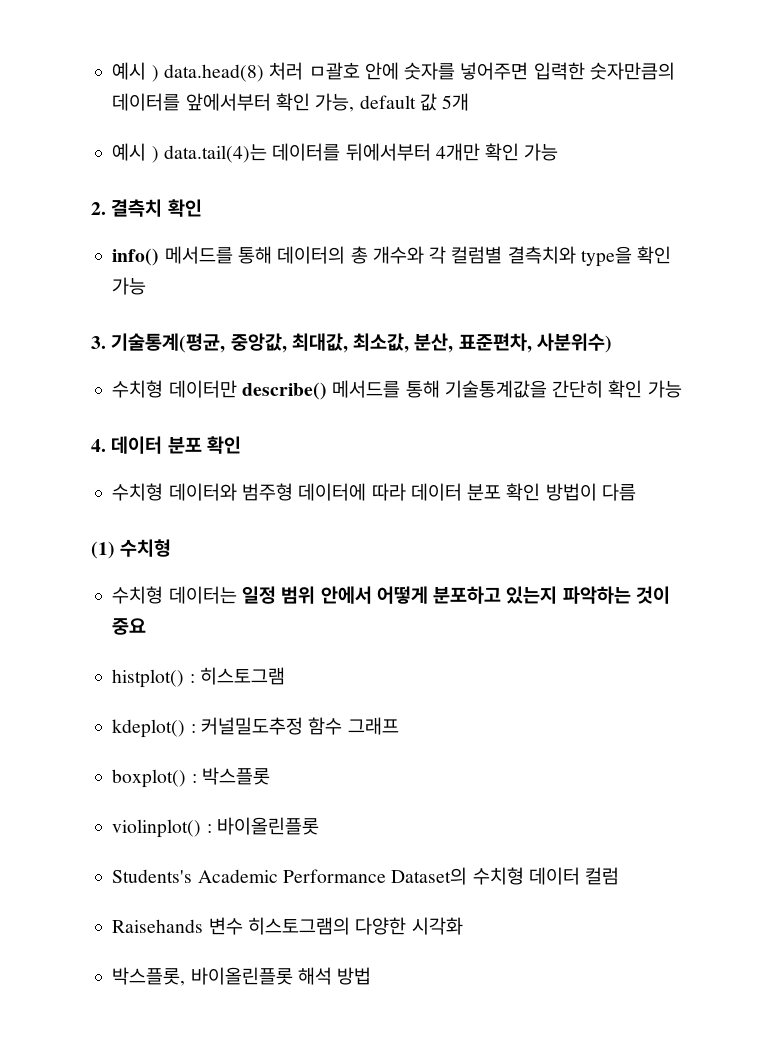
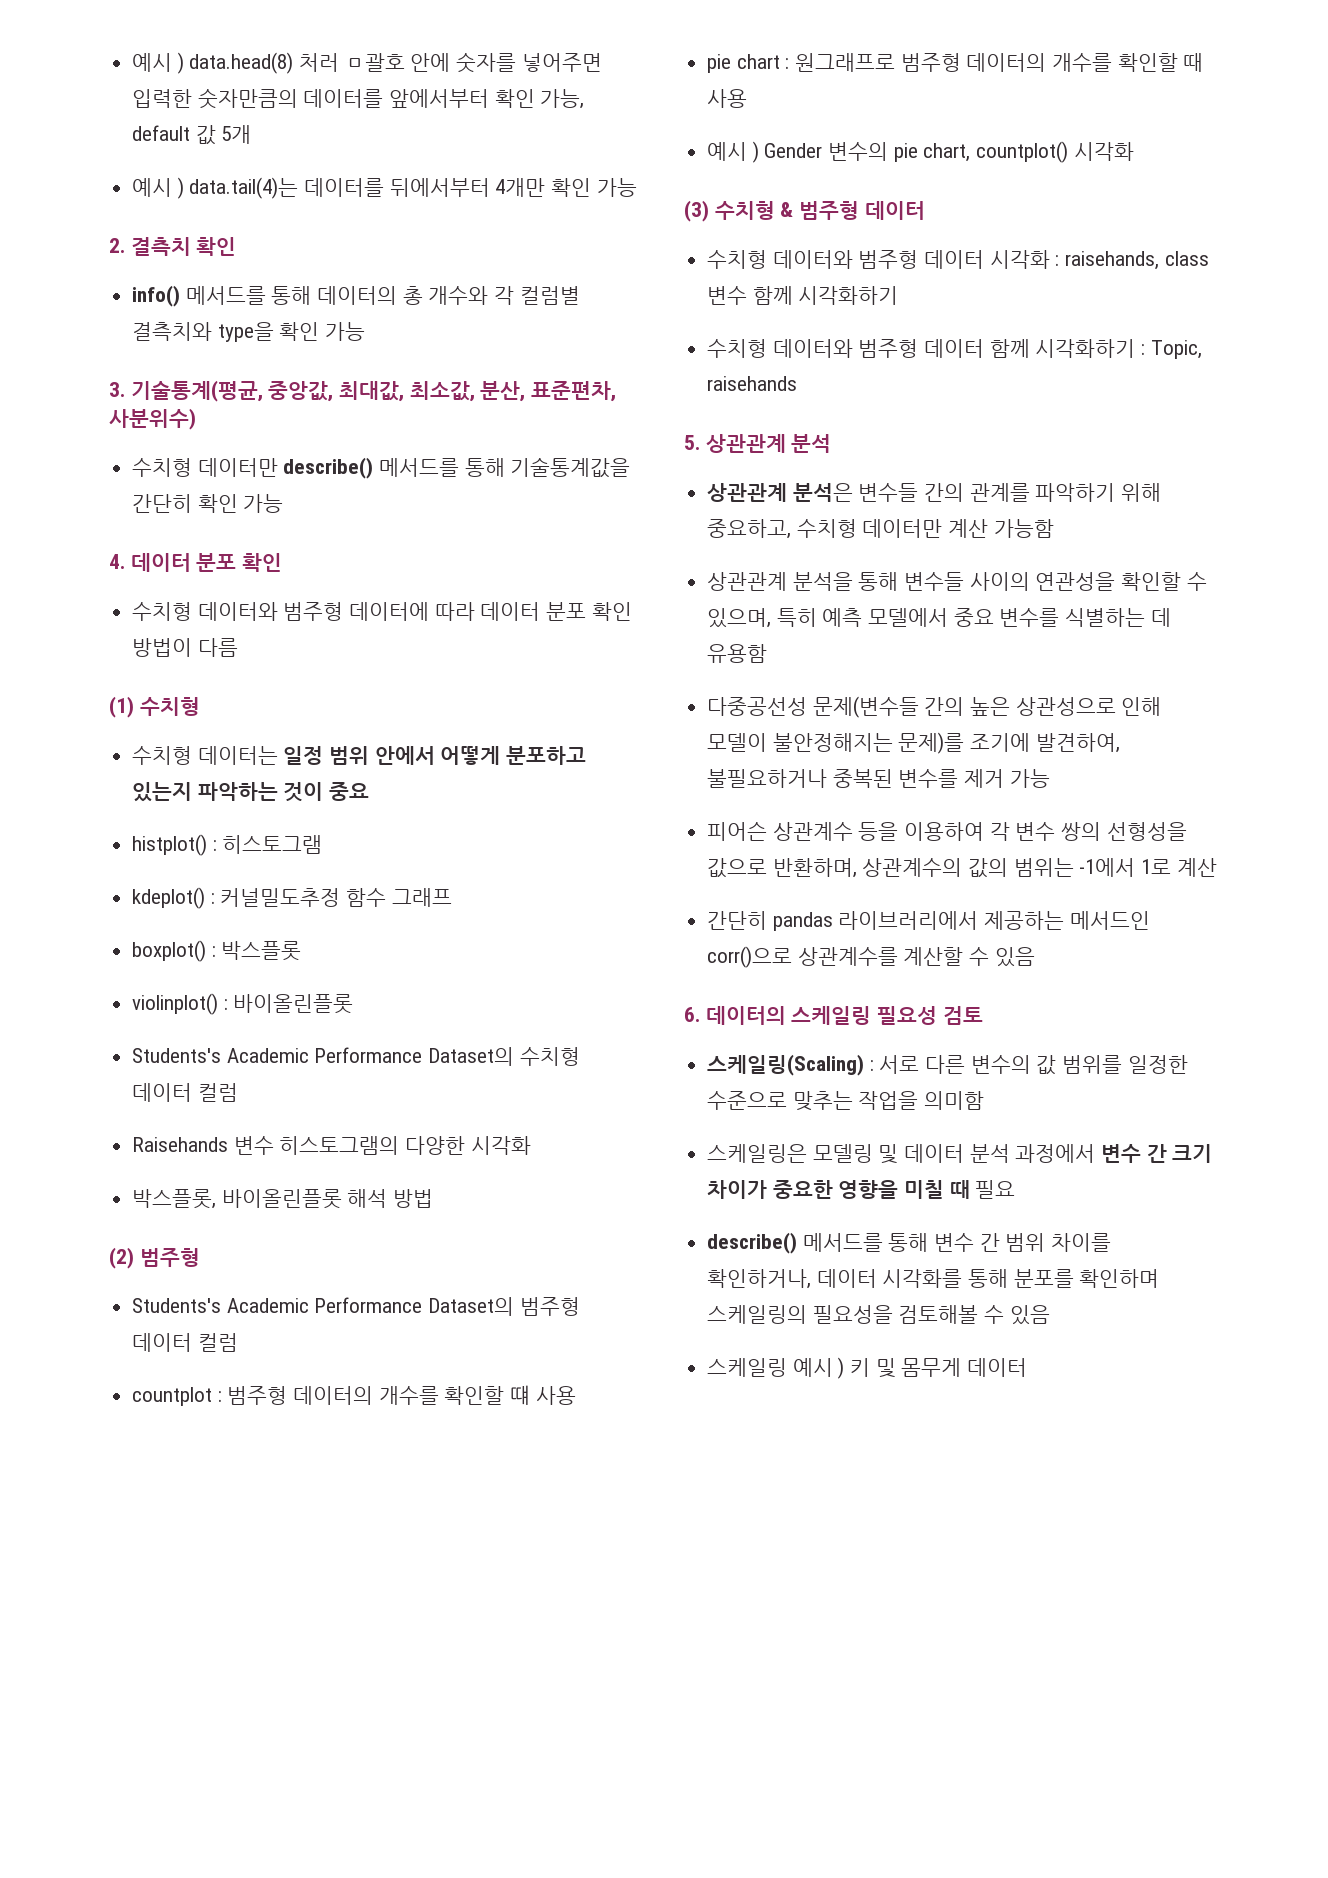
(372, 976) none -> [109,1247,200,1269] [132,1297,580,1316] [132,1333,238,1352] [132,1385,576,1406] [707,53,1204,73] [707,89,748,108] [707,141,1134,163] [684,200,925,222] [707,250,1209,270] [707,286,899,305] [707,339,1202,359] [707,376,798,391] [684,434,832,453] [707,483,1162,502] [707,519,1054,539] [707,572,1207,591] [707,608,1171,628] [707,644,768,663] [707,696,1162,718] [707,732,1120,754] [707,769,1050,788] [707,821,1187,841] [707,858,1217,878] [707,911,1150,931] [707,946,1035,968] [684,1006,983,1025] [707,1054,1188,1076] [707,1091,985,1111] [707,1144,1213,1164] [707,1180,1016,1199] [707,1232,1112,1254] [707,1269,1160,1289] [707,1305,1050,1325] [707,1357,1028,1379] // (2) 범주형 // Students's Academic Performance Dataset의 범주형 데이터 컬럼 // countplot : 범주형 데이터의 개수를 확인할 떄 사용 // pie chart : 원그래프로 범주형 데이터의 개수를 확인할 때 사용 // 예시 ) Gender 변수의 pie chart, countplot() 시각화 // (3) 수치형 & 범주형 데이터 // 수치형 데이터와 범주형 데이터 시각화 : raisehands, class 변수 함께 시각화하기 // 수치형 데이터와 범주형 데이터 함께 시각화하기 : Topic, raisehands // 5. 상관관계 분석 // 상관관계 분석은 변수들 간의 관계를 파악하기 위해 중요하고, 수치형 데이터만 계산 가능함 // 상관관계 분석을 통해 변수들 사이의 연관성을 확인할 수 있으며, 특히 예측 모델에서 중요 변수를 식별하는 데 유용함 // 다중공선성 문제(변수들 간의 높은 상관성으로 인해 모델이 불안정해지는 문제)를 조기에 발견하여, 불필요하거나 중복된 변수를 제거 가능 // 피어슨 상관계수 등을 이용하여 각 변수 쌍의 선형성을 값으로 반환하며, 상관계수의 값의 범위는 -1에서 1로 계산 // 간단히 pandas 라이브러리에서 제공하는 메서드인 corr()으로 상관계수를 계산할 수 있음 // 6. 데이터의 스케일링 필요성 검토 // 스케일링(Scaling) : 서로 다른 변수의 값 범위를 일정한 수준으로 맞추는 작업을 의미함 // 스케일링은 모델링 및 데이터 분석 과정에서 변수 간 크기 차이가 중요한 영향을 미칠 때 필요 // describe() 메서드를 통해 변수 간 범위 차이를 확인하거나, 데이터 시각화를 통해 분포를 확인하며 스케일링의 필요성을 검토해볼 수 있음 // 스케일링 예시 ) 키 및 몸무게 데이터

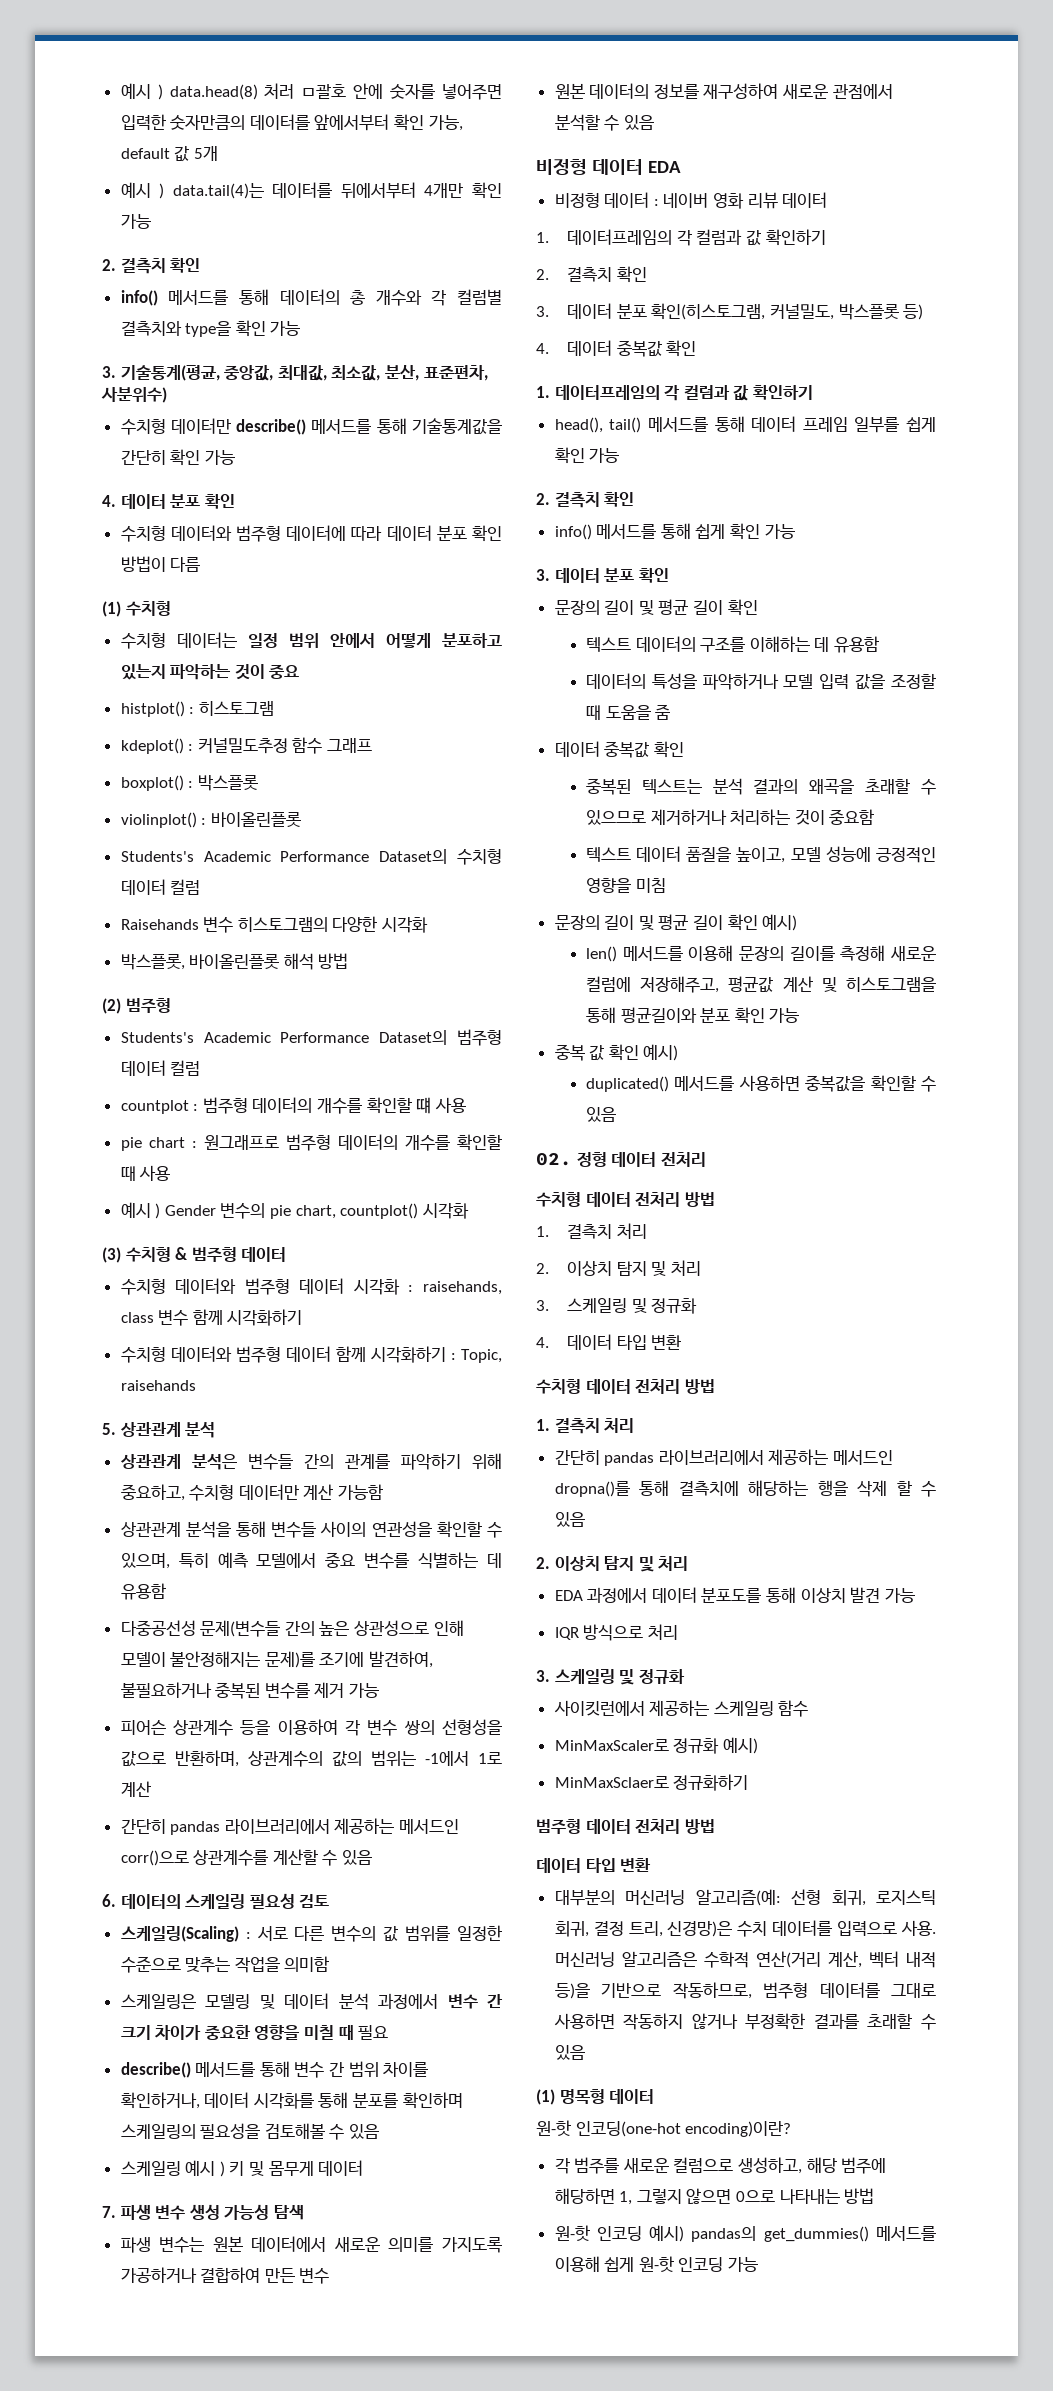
(1028, 1367) none -> [102,2204,304,2220] [120,2236,503,2253] [120,2267,330,2284] [554,83,893,99] [554,114,654,131] [536,159,681,175] [554,192,828,209] [536,229,826,246] [536,266,647,283] [536,303,924,320] [536,340,697,357] [536,385,813,401] [554,416,936,433] [554,447,620,464] [536,492,635,508] [554,523,795,540] [536,568,669,583] [554,599,758,616] [585,636,879,653] [585,673,936,690] [585,704,671,720] [554,741,684,758] [585,778,936,795] [585,809,875,825] [585,846,936,863] [585,878,666,893] [554,914,798,931] [585,945,936,962] [585,976,936,993] [585,1007,800,1024] [554,1044,679,1061] [585,1075,936,1092] [585,1107,616,1122] [536,1152,706,1167] [536,1192,715,1207] [536,1223,647,1239] [536,1260,701,1276] [536,1298,698,1314] [536,1334,682,1350] [536,1379,715,1394] [536,1418,635,1434] [554,1449,894,1466] [554,1480,936,1497] [554,1512,585,1527] [536,1556,689,1572] [554,1587,915,1603] [554,1624,678,1641] [536,1669,685,1685] [553,1700,809,1717] [554,1737,758,1754] [554,1774,749,1791] [536,1819,715,1834] [536,1858,652,1873] [554,1889,936,1906] [554,1920,936,1937] [554,1951,936,1968] [554,1982,936,1999] [553,2013,936,2030] [554,2045,585,2060] [536,2089,655,2105] [536,2120,792,2137] [554,2157,887,2174] [554,2188,875,2205] [554,2225,936,2242] [554,2256,759,2272] // 7. 파생 변수 생성 가능성 탐색 // 파생 변수는 원본 데이터에서 새로운 의미를 가지도록 가공하거나 결합하여 만든 변수 // 원본 데이터의 정보를 재구성하여 새로운 관점에서 분석할 수 있음 // 비정형 데이터 EDA // 비정형 데이터 : 네이버 영화 리뷰 데이터 // 1. 데이터프레임의 각 컬럼과 값 확인하기 // 2. 결측치 확인 // 3. 데이터 분포 확인(히스토그램, 커널밀도, 박스플롯 등) // 4. 데이터 중복값 확인 // 1. 데이터프레임의 각 컬럼과 값 확인하기 // head(), tail() 메서드를 통해 데이터 프레임 일부를 쉽게 확인 가능 // 2. 결측치 확인 // info() 메서드를 통해 쉽게 확인 가능 // 3. 데이터 분포 확인 // 문장의 길이 및 평균 길이 확인 // 텍스트 데이터의 구조를 이해하는 데 유용함 // 데이터의 특성을 파악하거나 모델 입력 값을 조정할 때 도움을 줌 // 데이터 중복값 확인 // 중복된 텍스트는 분석 결과의 왜곡을 초래할 수 있으므로 제거하거나 처리하는 것이 중요함 // 텍스트 데이터 품질을 높이고, 모델 성능에 긍정적인 영향을 미침 // 문장의 길이 및 평균 길이 확인 예시) // len() 메서드를 이용해 문장의 길이를 측정해 새로운 컬럼에 저장해주고, 평균값 계산 및 히스토그램을 통해 평균길이와 분포 확인 가능 // 중복 값 확인 예시) // duplicated() 메서드를 사용하면 중복값을 확인할 수 있음 // 02. 정형 데이터 전처리 // 수치형 데이터 전처리 방법 // 1. 결측치 처리 // 2. 이상치 탐지 및 처리 // 3. 스케일링 및 정규화 // 4. 데이터 타입 변환 // 수치형 데이터 전처리 방법 // 1. 결측치 처리 // 간단히 pandas 라이브러리에서 제공하는 메서드인 dropna()를 통해 결측치에 해당하는 행을 삭제 할 수 있음 // 2. 이상치 탐지 및 처리 // EDA 과정에서 데이터 분포도를 통해 이상치 발견 가능 // IQR 방식으로 처리 // 3. 스케일링 및 정규화 // 사이킷런에서 제공하는 스케일링 함수 // MinMaxScaler로 정규화 예시) // MinMaxSclaer로 정규화하기 // 범주형 데이터 전처리 방법 // 데이터 타입 변환 // 대부분의 머신러닝 알고리즘(예: 선형 회귀, 로지스틱 회귀, 결정 트리, 신경망)은 수치 데이터를 입력으로 사용. 머신러닝 알고리즘은 수학적 연산(거리 계산, 벡터 내적 등)을 기반으로 작동하므로, 범주형 데이터를 그대로 사용하면 작동하지 않거나 부정확한 결과를 초래할 수 있음 // (1) 명목형 데이터 // 원-핫 인코딩(one-hot encoding)이란? // 각 범주를 새로운 컬럼으로 생성하고, 해당 범주에 해당하면 1, 그렇지 않으면 0으로 나타내는 방법 // 원-핫 인코딩 예시) pandas의 get_dummies() 메서드를 이용해 쉽게 원-핫 인코딩 가능

